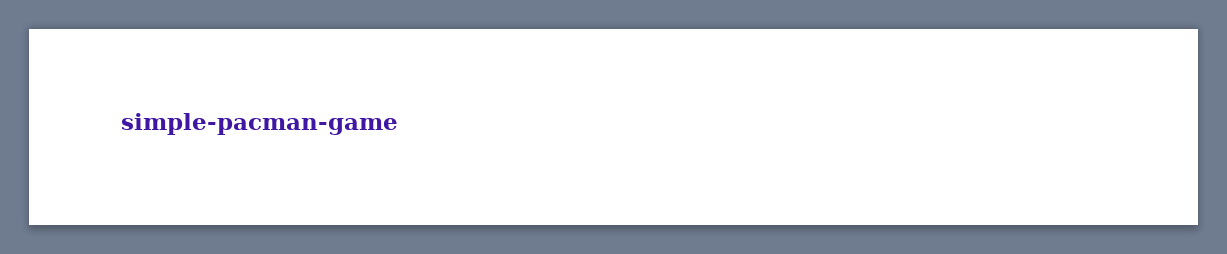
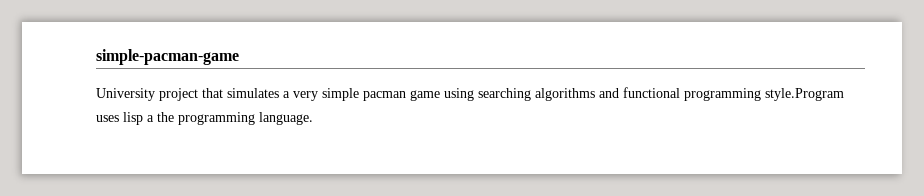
(398, 124) none -> [96,87,844,101] [96,112,313,125] // University project that simulates a very simple pacman game using searching algorithms and functional programming style.Program uses lisp a the programming language.

